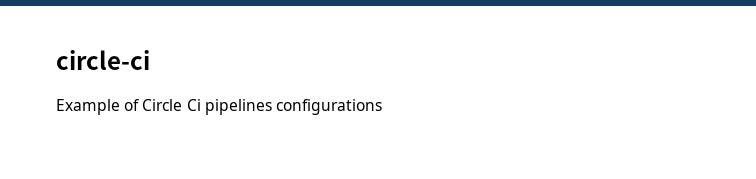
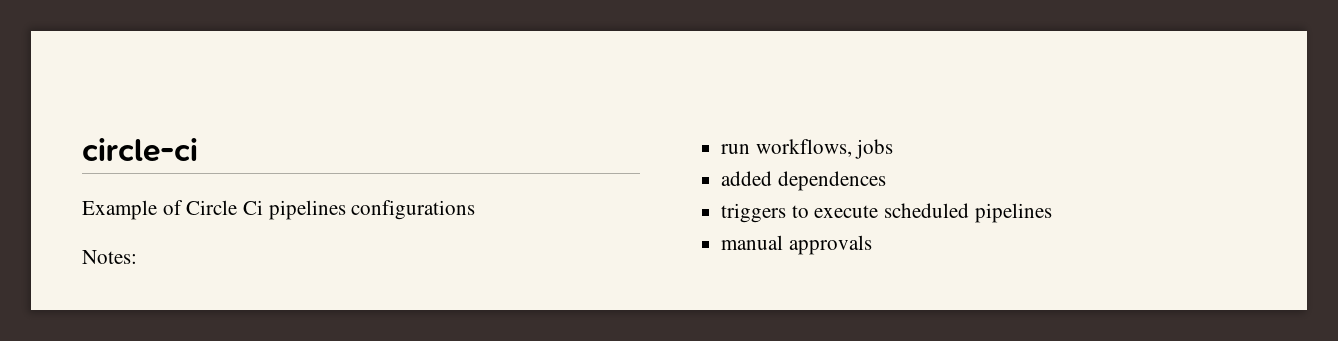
(382, 107) none -> [82,250,137,264] [721,139,894,159] [721,171,886,191] [721,203,1052,223] [721,235,872,255] // Notes: // run workflows, jobs // added dependences // triggers to execute scheduled pipelines // manual approvals

